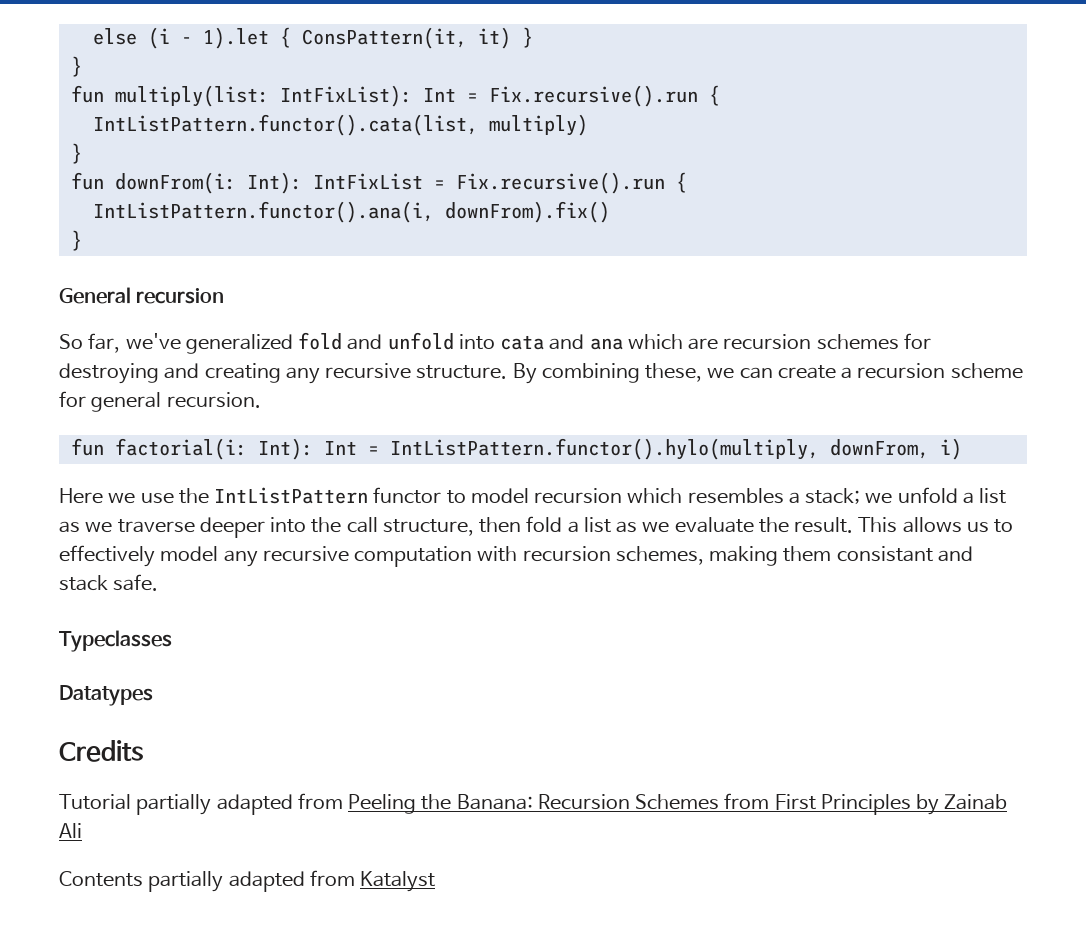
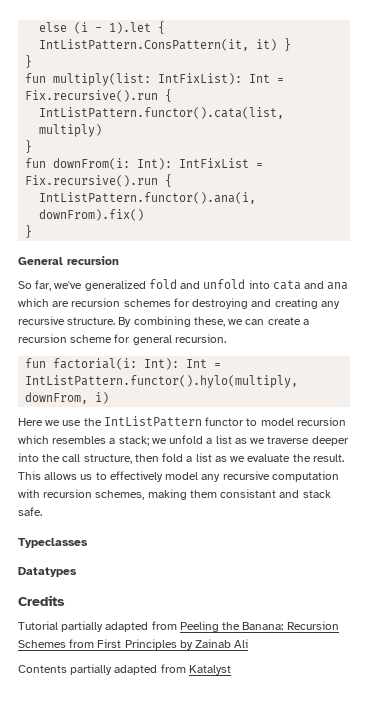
[301,27,467,49] ConsPattern(it, -> [39,39,250,51] IntListPattern.ConsPattern(it,

